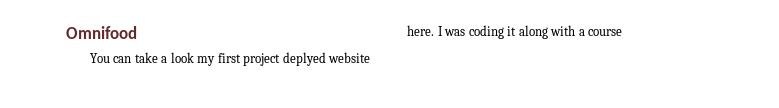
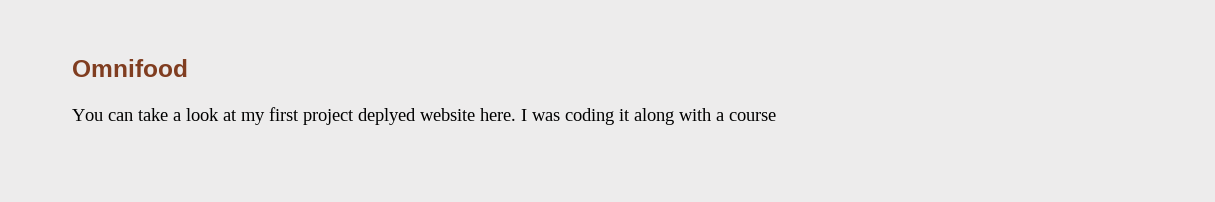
(194, 57) none -> [223,110,237,121] at

